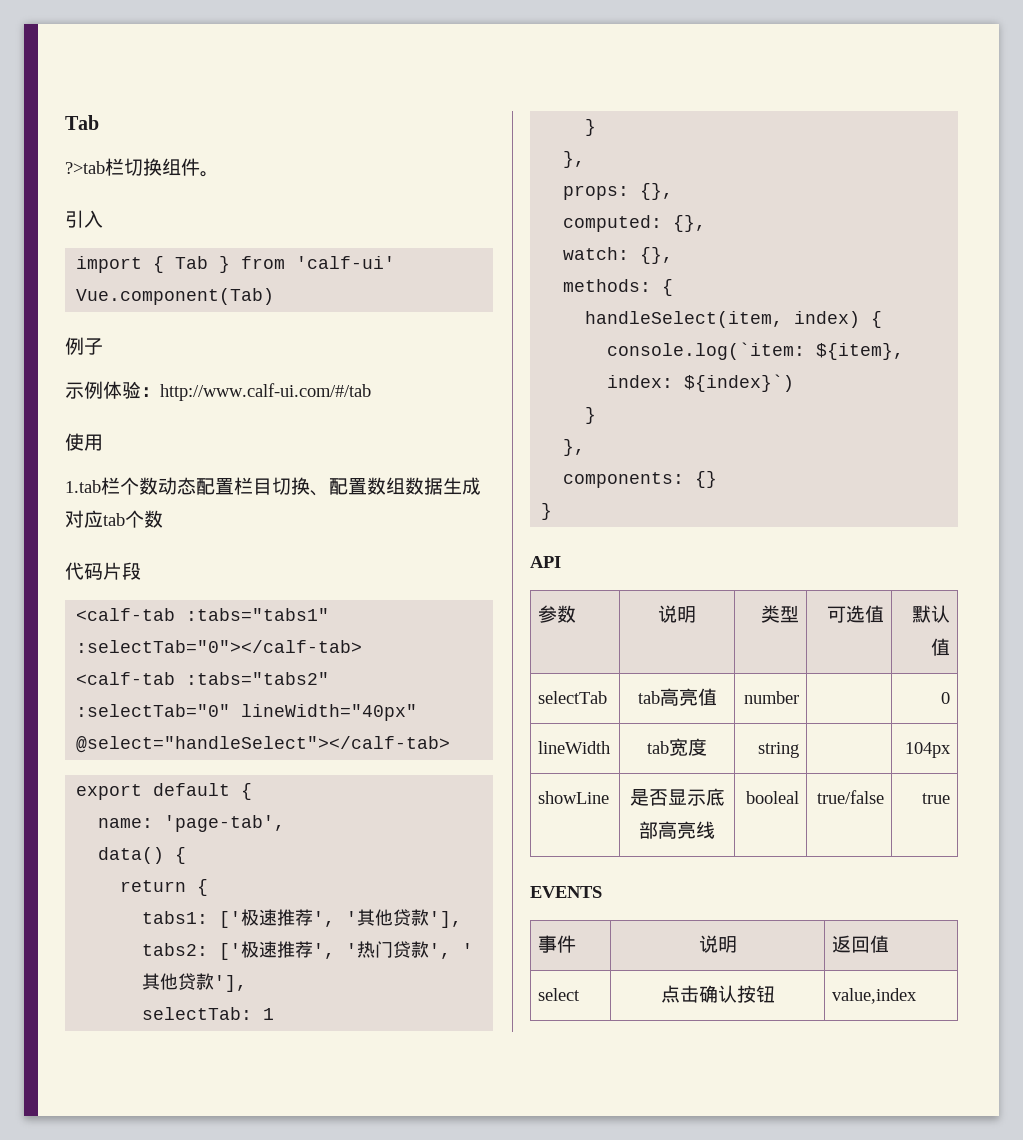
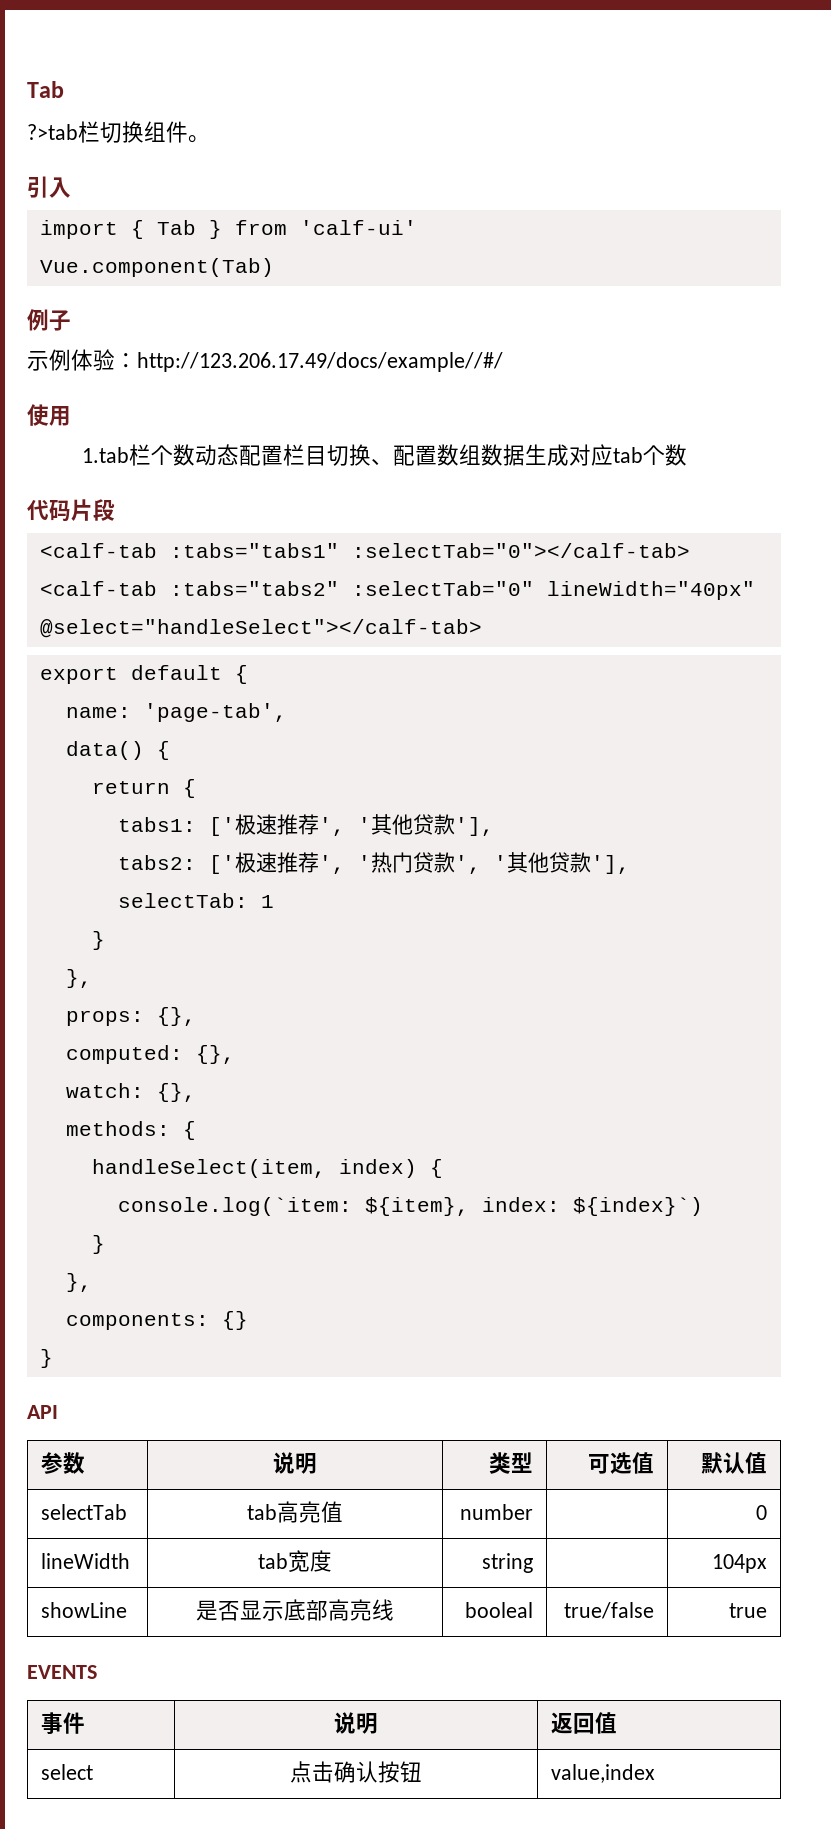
[160,383,371,401] http://www.calf-ui.com/#/tab -> [137,352,503,372] http://123.206.17.49/docs/example//#/

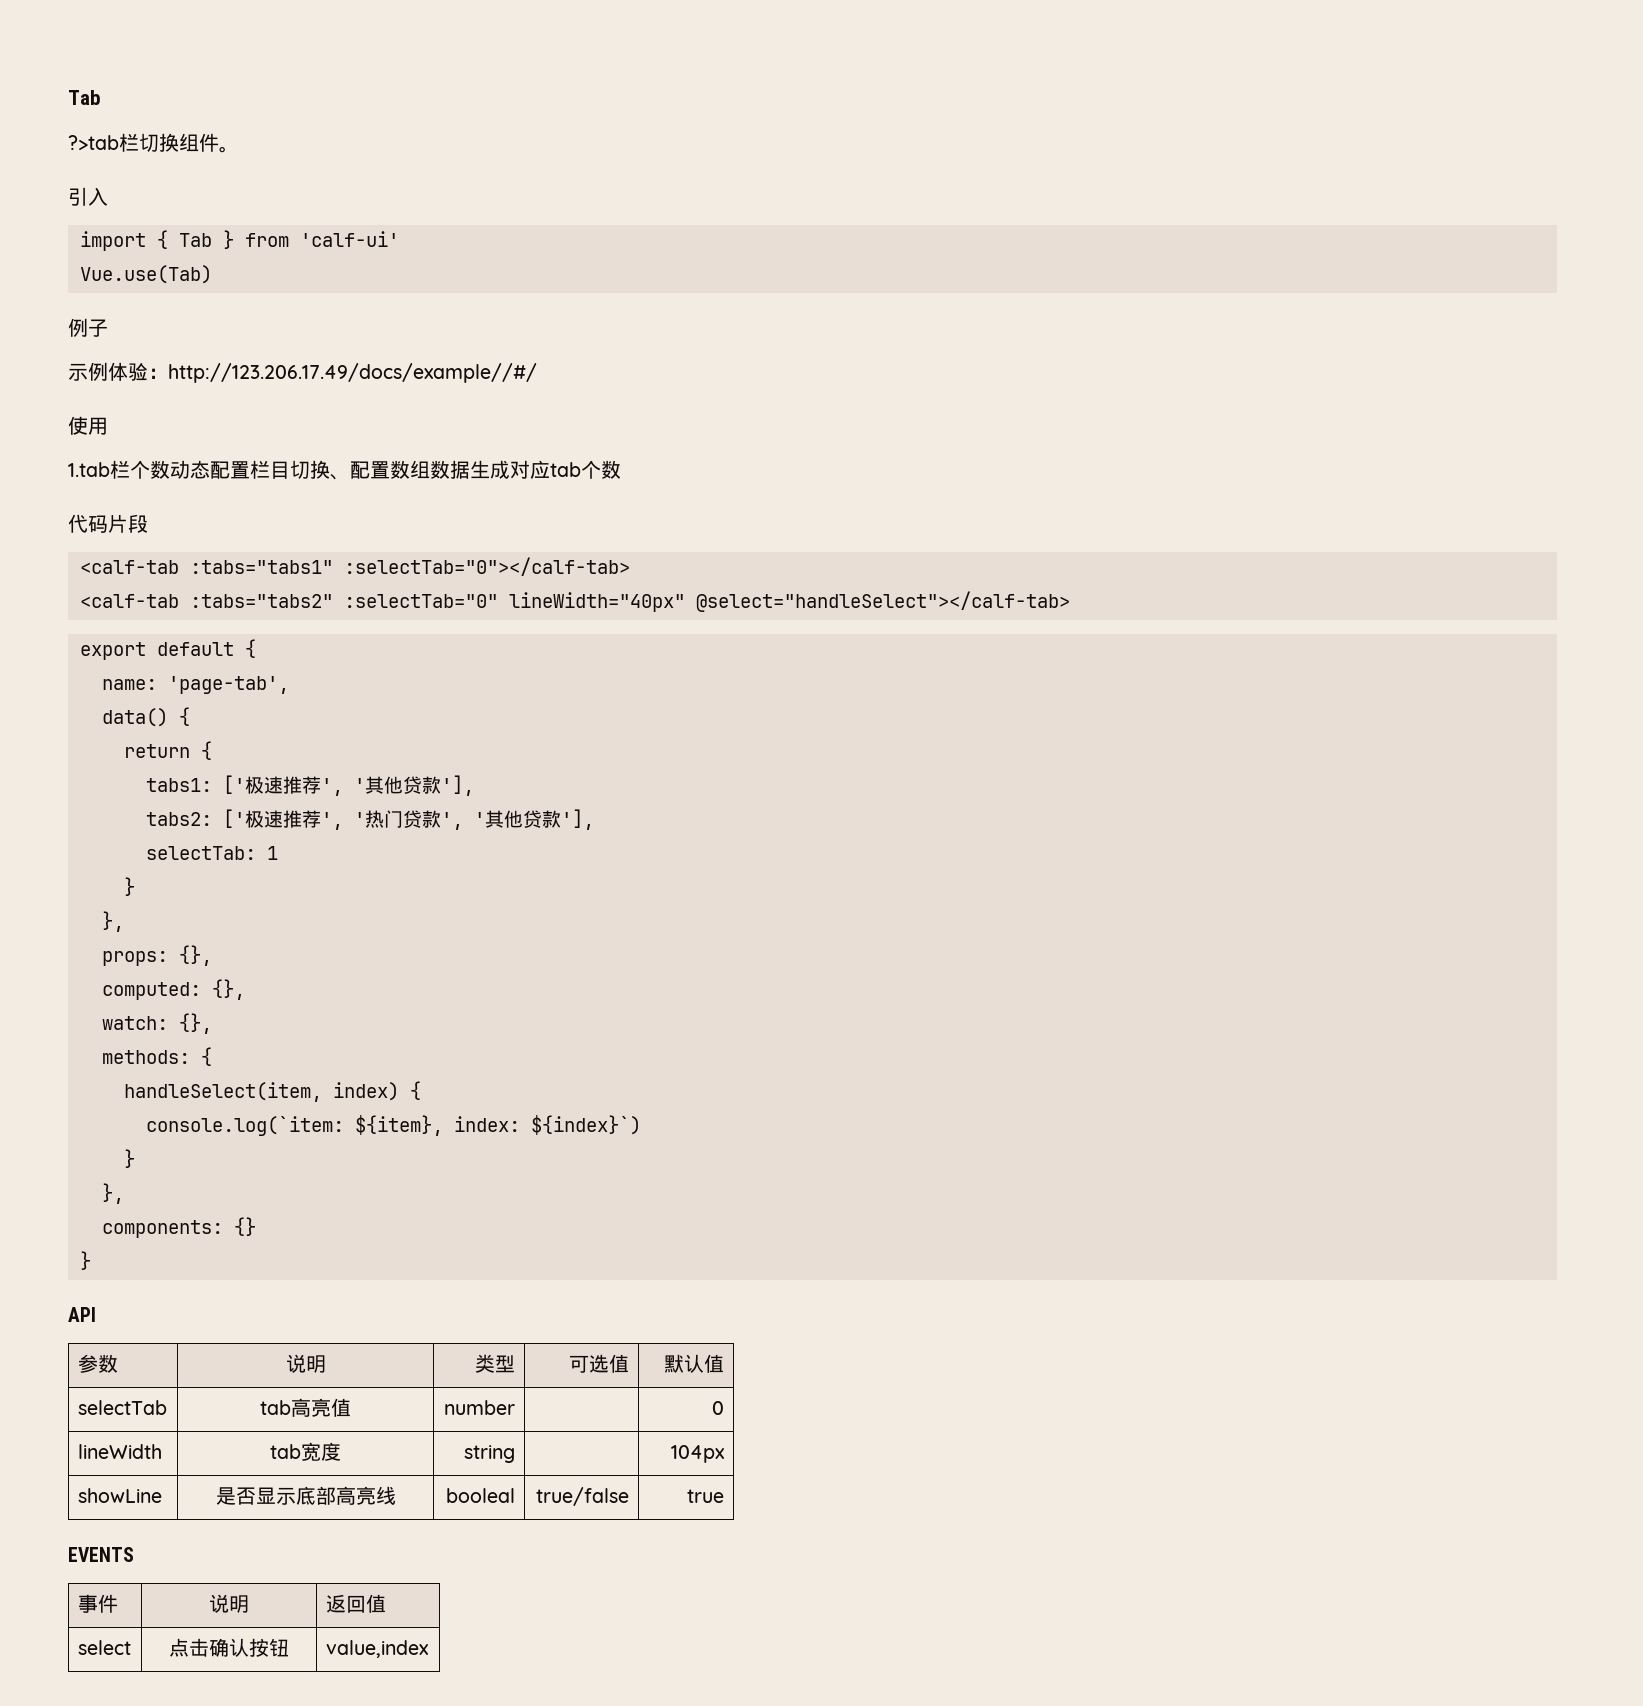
[39,258,274,277] Vue.component(Tab) -> [79,265,212,284] Vue.use(Tab)

